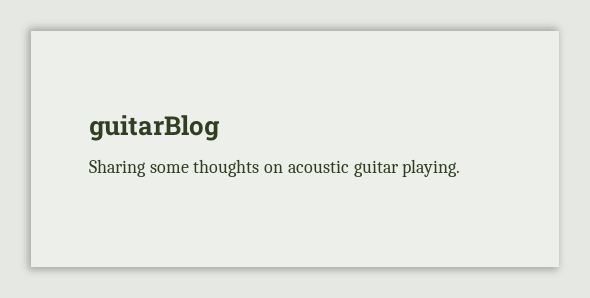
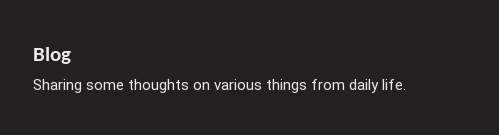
[89,115,220,141] guitarBlog -> [33,47,71,64] Blog
[287,159,461,177] acoustic guitar playing. -> [214,79,407,93] various things from daily life.

